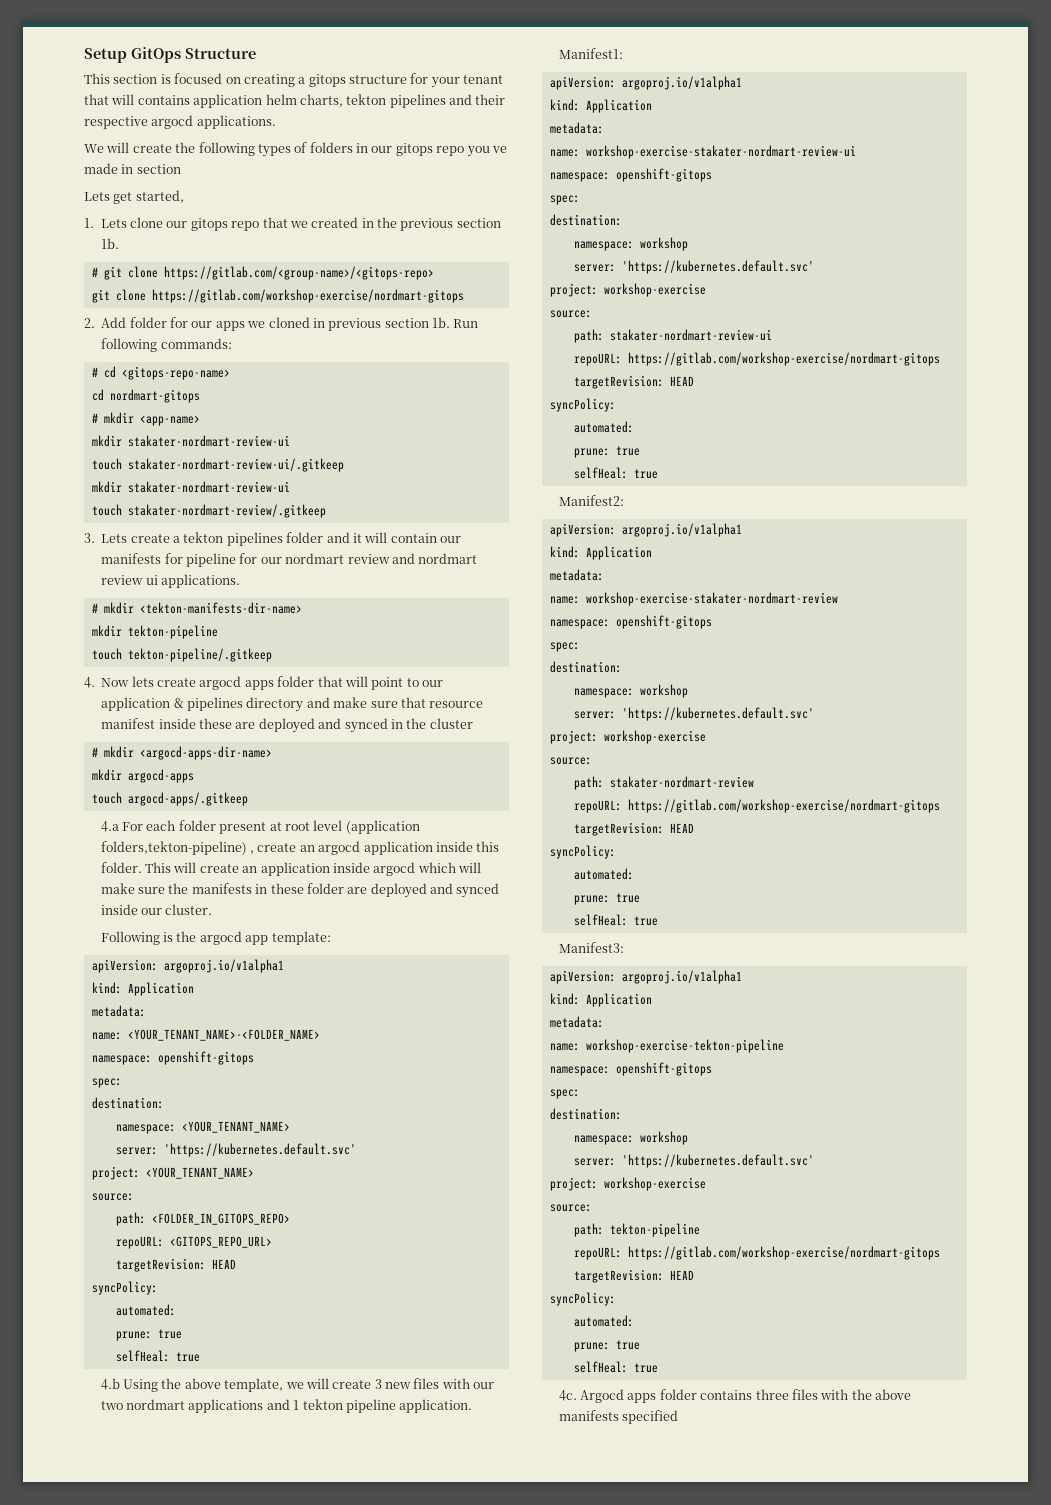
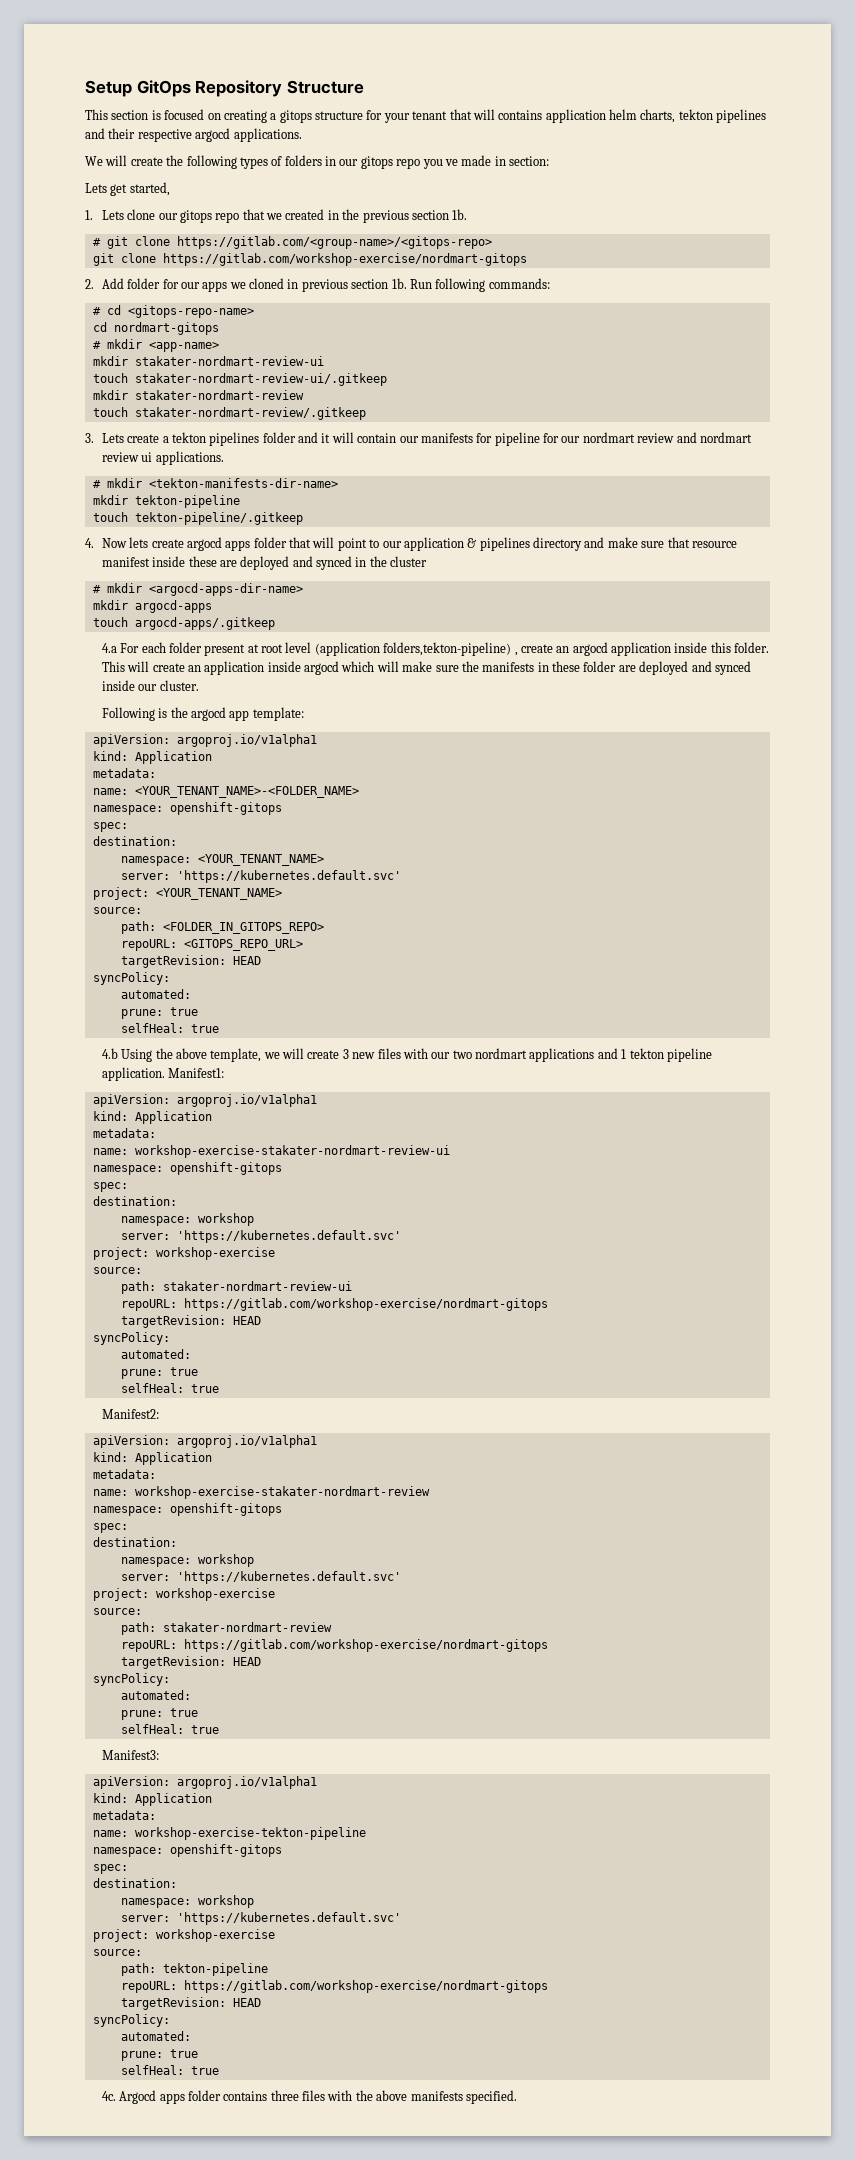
(181, 55) none -> [195,80,283,97] Repository
[136,164,181,174] section -> [509,156,549,166] section:
[127,481,290,493] stakater-nordmart-review-ui -> [134,390,304,400] stakater-nordmart-review
[622,1410,679,1424] specified -> [465,2090,517,2104] specified.

